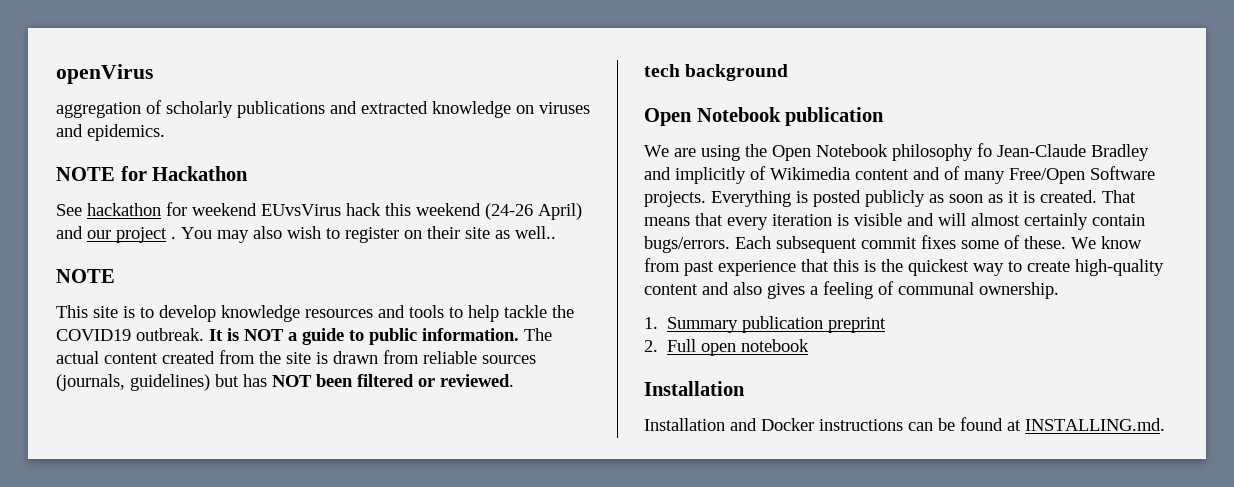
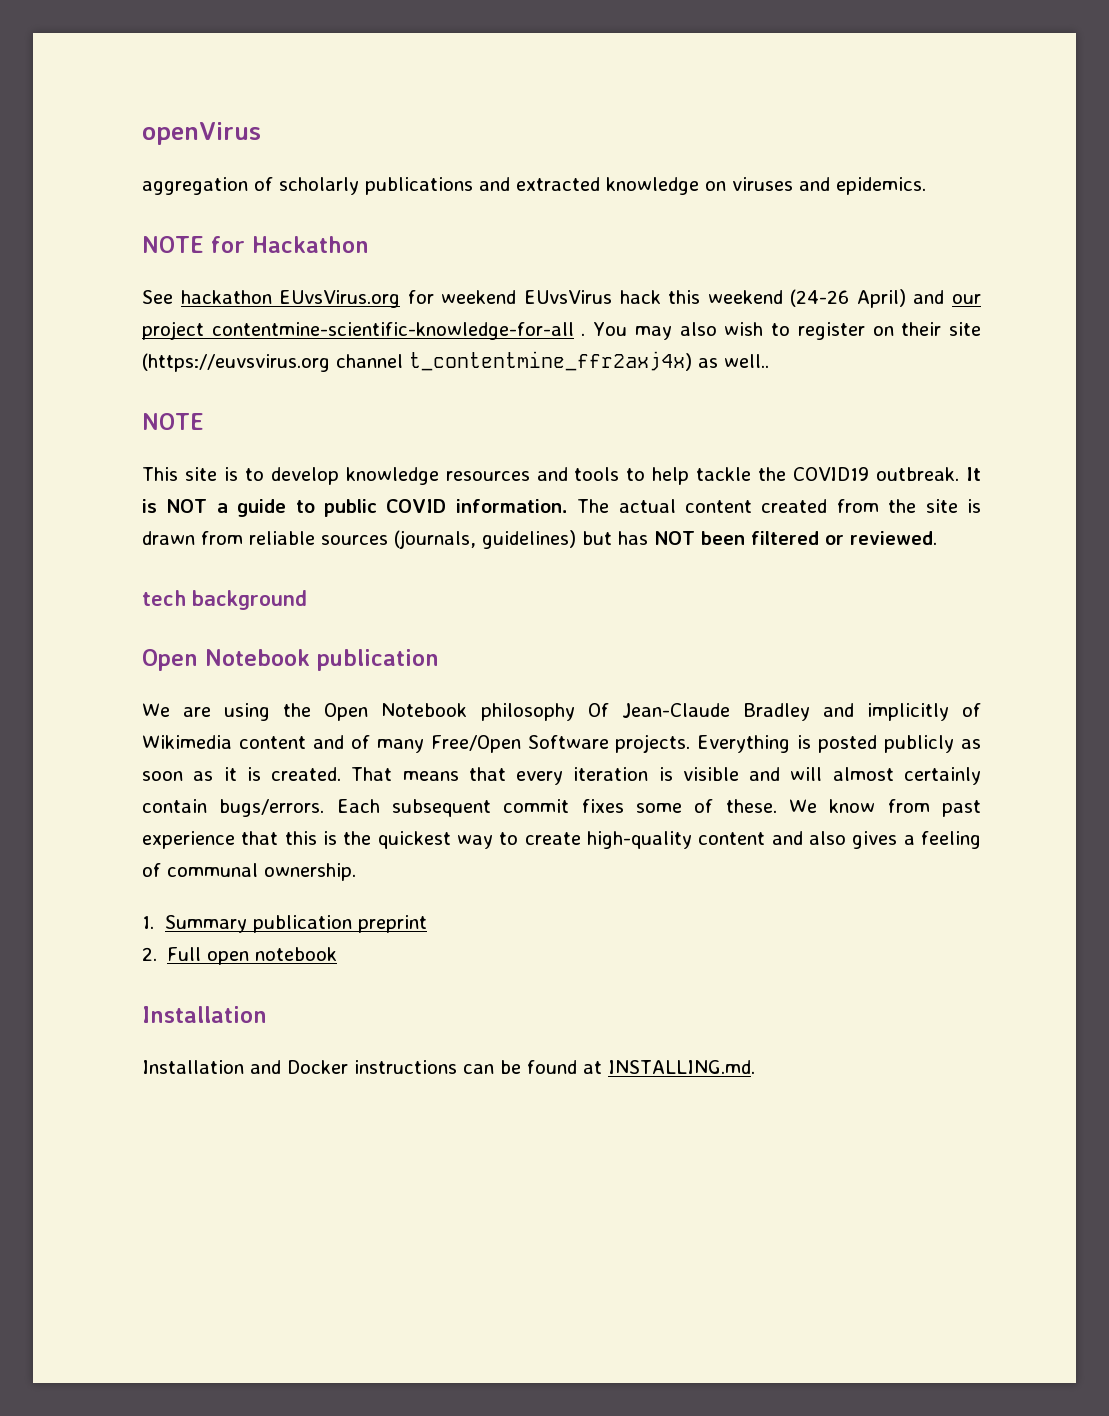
(161, 209) none -> [279,290,401,308] EUvsVirus.org
(167, 235) none -> [211,322,574,340] contentmine-scientific-knowledge-for-all
(490, 233) none -> [142,351,692,372] (https://euvsvirus.org channel t_contentmine_ffr2axj4x)
(417, 336) none -> [386,499,447,513] COVID
[977,143,992,157] fo -> [587,703,609,717] Of

